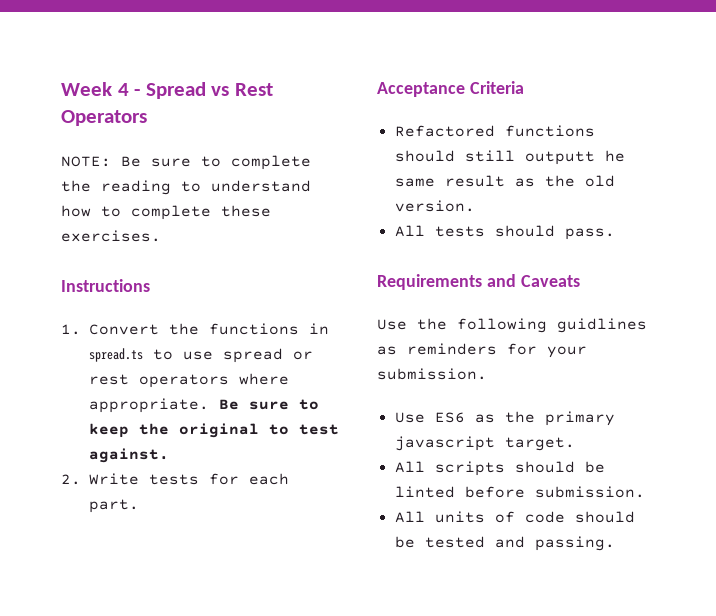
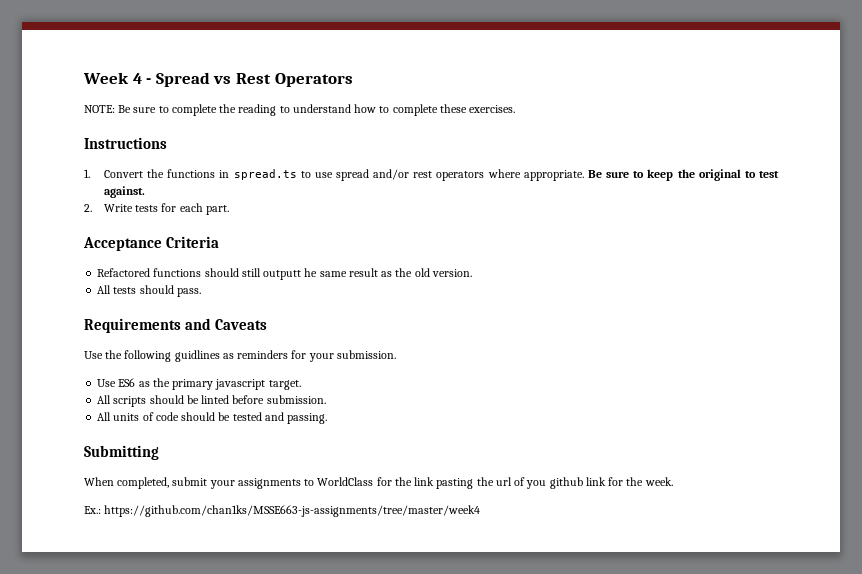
[293,351,313,360] or -> [373,169,410,180] and/or
(615, 543) none -> [84,445,159,460] [84,477,673,489] [84,505,481,517] // Submitting // When completed, submit your assignments to WorldClass for the link pasting the url of you github link for the week. // Ex.: https://github.com/chan1ks/MSSE663-js-assignments/tree/master/week4

